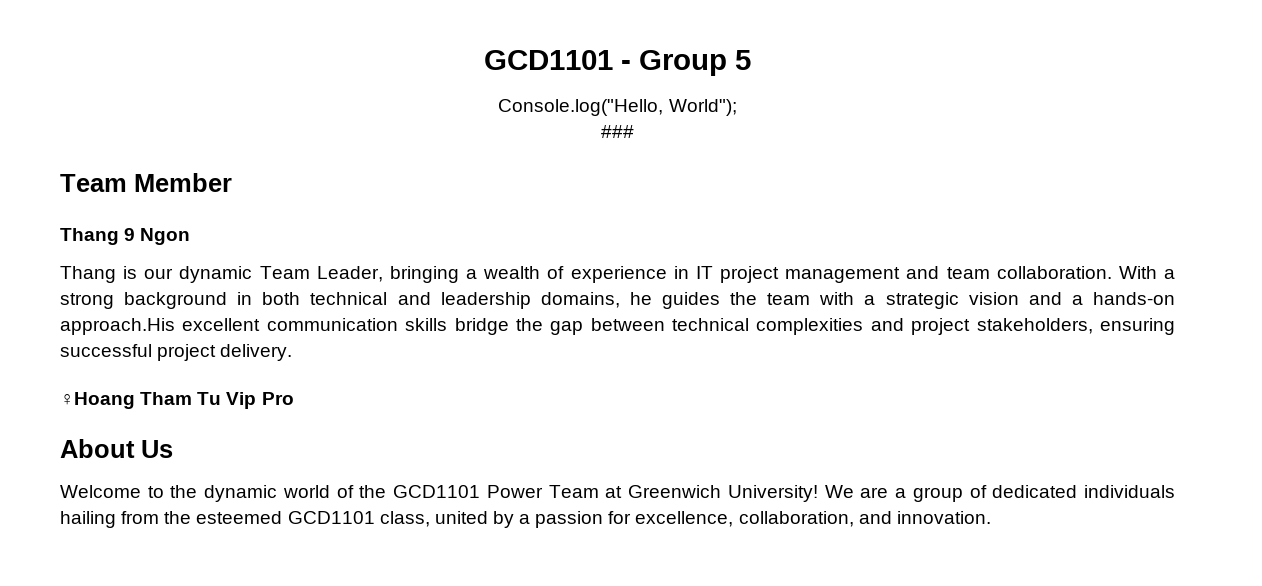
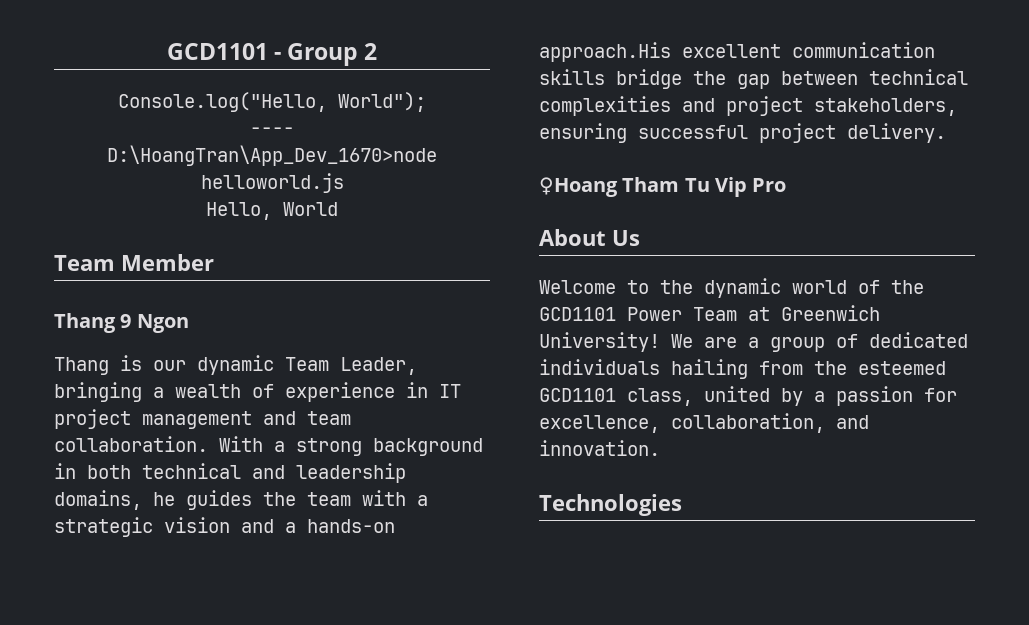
[735,50,751,70] 5 -> [364,43,378,60] 2
[601,125,634,138] ### -> [250,127,294,135] [107,145,437,166] [200,173,344,193] [206,202,338,220] ---- // D:\HoangTran\App_Dev_1670>node helloworld.js // Hello, World
(991, 517) none -> [539,494,682,516] // Technologies

